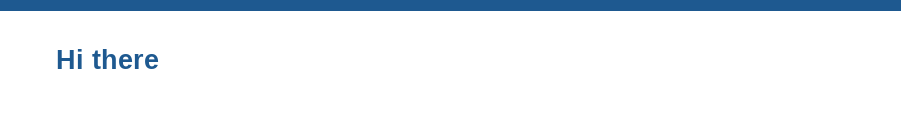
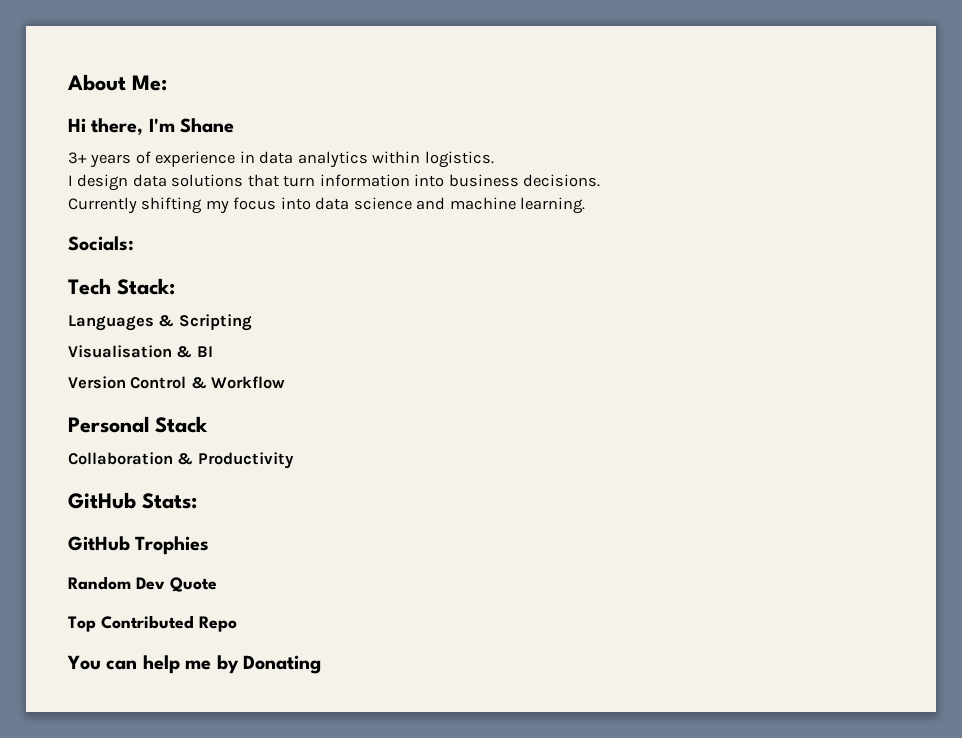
[56,49,159,69] Hi there -> [67,74,167,91] [68,118,235,135] [68,151,494,168] [68,174,601,191] [68,197,586,214] [68,236,134,251] [68,278,175,295] [68,314,252,331] [68,345,213,358] [68,376,286,389] [68,416,208,433] [68,452,294,469] [68,492,197,509] [68,536,210,555] [68,576,217,592] [68,615,237,632] [67,655,321,674] About Me: // Hi there, I'm Shane // 3+ years of experience in data analytics within logistics. // I design data solutions that turn information into business decisions. // Currently shifting my focus into data science and machine learning. // Socials: // Tech Stack: // Languages & Scripting // Visualisation & BI // Version Control & Workflow // Personal Stack // Collaboration & Productivity // GitHub Stats: // GitHub Trophies // Random Dev Quote // Top Contributed Repo // You can help me by Donating

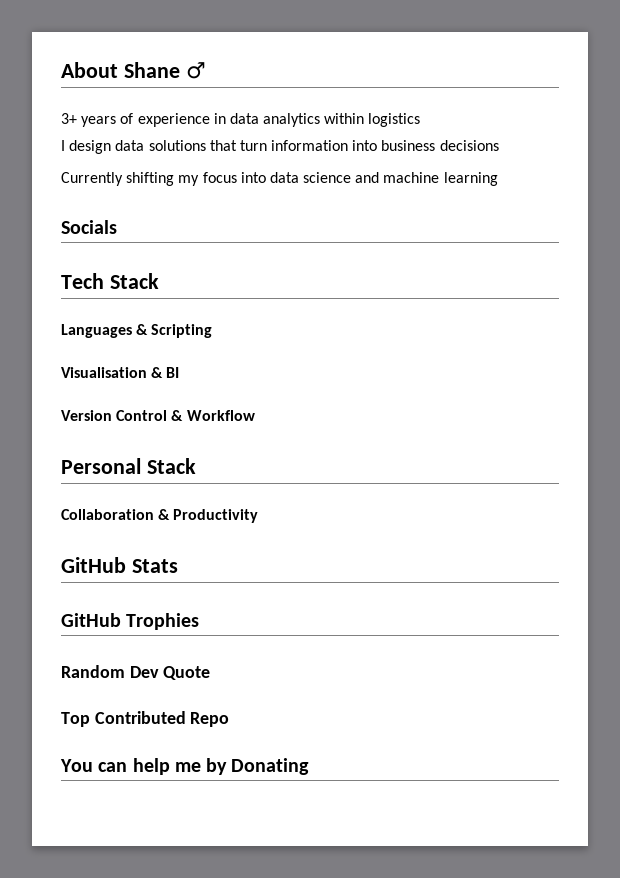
[132,75,167,91] [68,118,175,135] Me: // Hi there, I'm -> (118, 70) none
(235, 125) none -> [185,62,206,79] ♂
[424,151,494,168] logistics. -> [368,113,421,127] logistics
[523,174,601,187] decisions. -> [439,140,499,151] decisions
[520,197,586,214] [68,236,134,251] learning. // Socials: -> [443,172,498,186] [61,220,117,234] learning // Socials
[117,278,175,295] Stack: -> [109,273,159,289] Stack
[142,493,197,509] Stats: -> [131,559,178,573] Stats

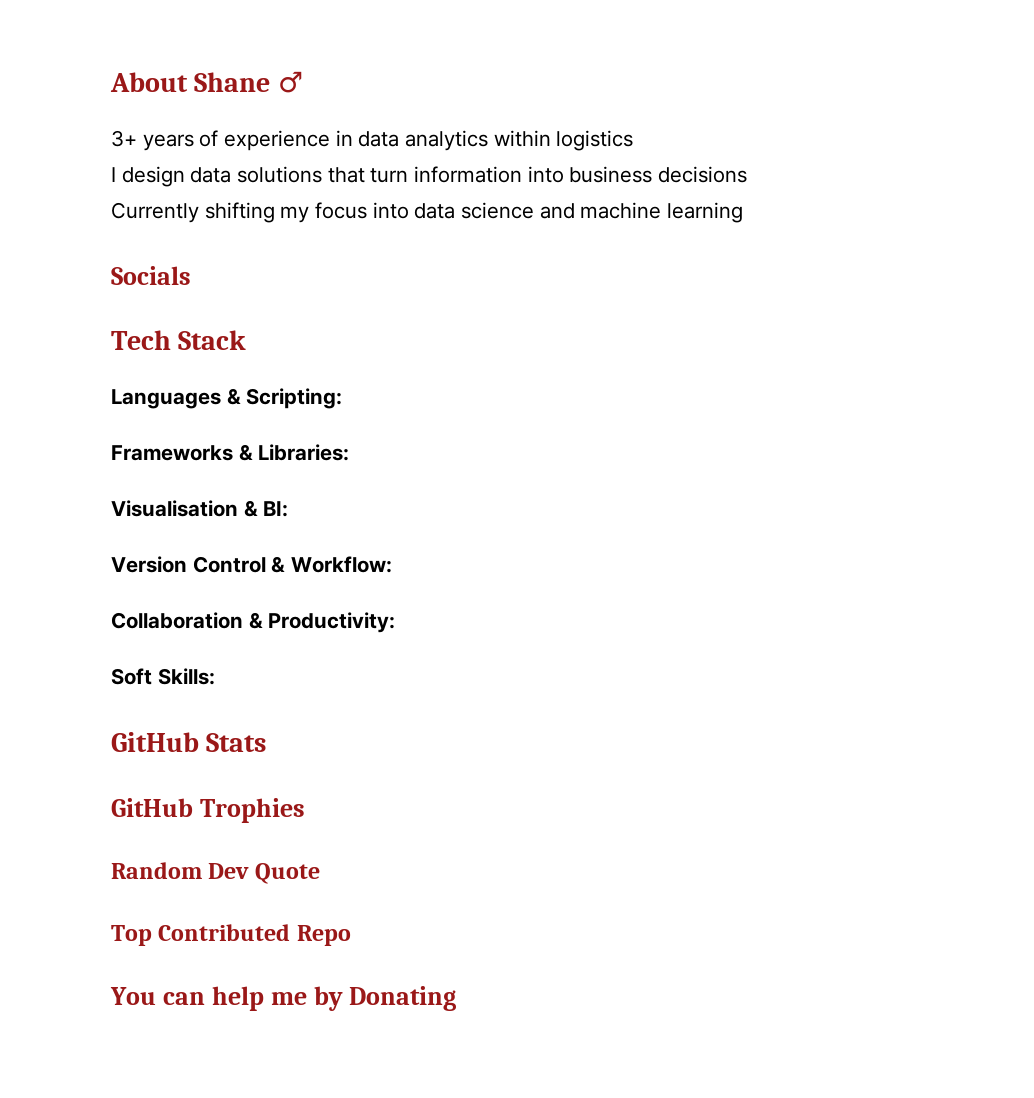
[151,324,213,338] Scripting -> [246,388,343,409] [111,444,350,461] Scripting: // Frameworks & Libraries:
[166,367,180,378] BI -> [263,501,289,517] BI:
[186,410,255,421] [61,458,196,474] Workflow // Personal Stack -> [291,556,393,573] Workflow:
[173,509,259,523] Productivity -> [268,612,396,633] [111,668,215,685] Productivity: // Soft Skills:

